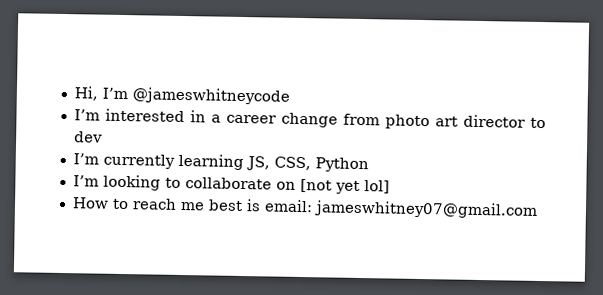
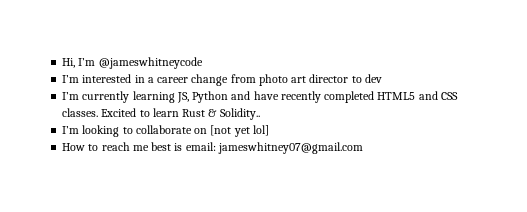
[273,156,311,171] CSS, -> (189, 97) none
(369, 165) none -> [231,91,458,103] [62,108,260,120] and have recently completed HTML5 and CSS classes. Excited to learn Rust & Solidity..

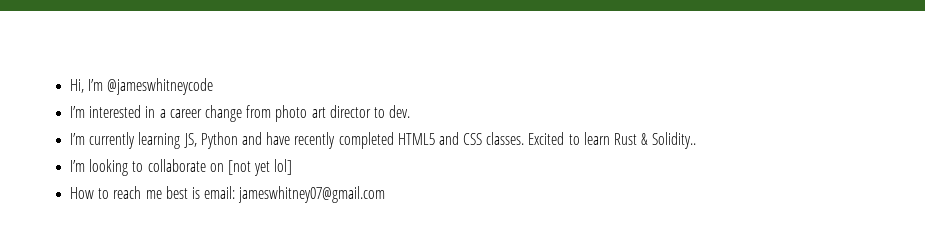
[364,74,382,83] dev -> [389,105,411,118] dev.

